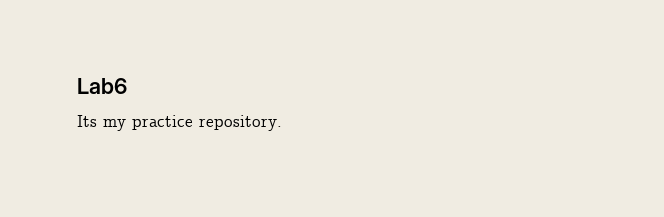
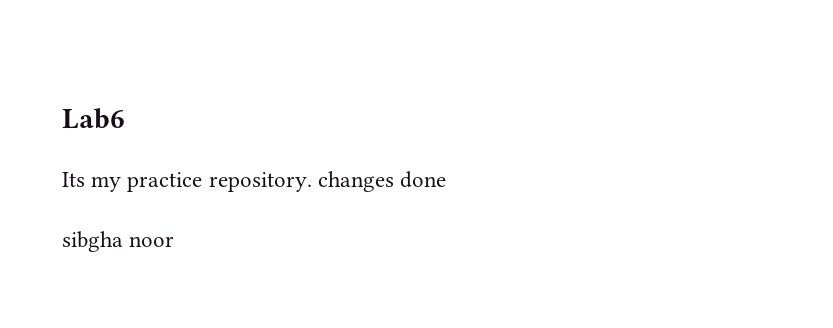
(282, 123) none -> [317,171,447,192] [62,231,175,252] changes done // sibgha noor

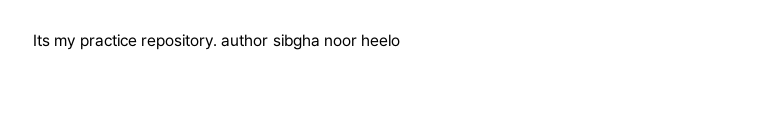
[62,108,125,129] Lab6 // -> (33, 40) none
[317,171,447,192] changes done // -> [221,34,269,47] author
(175, 241) none -> [361,34,401,47] heelo

